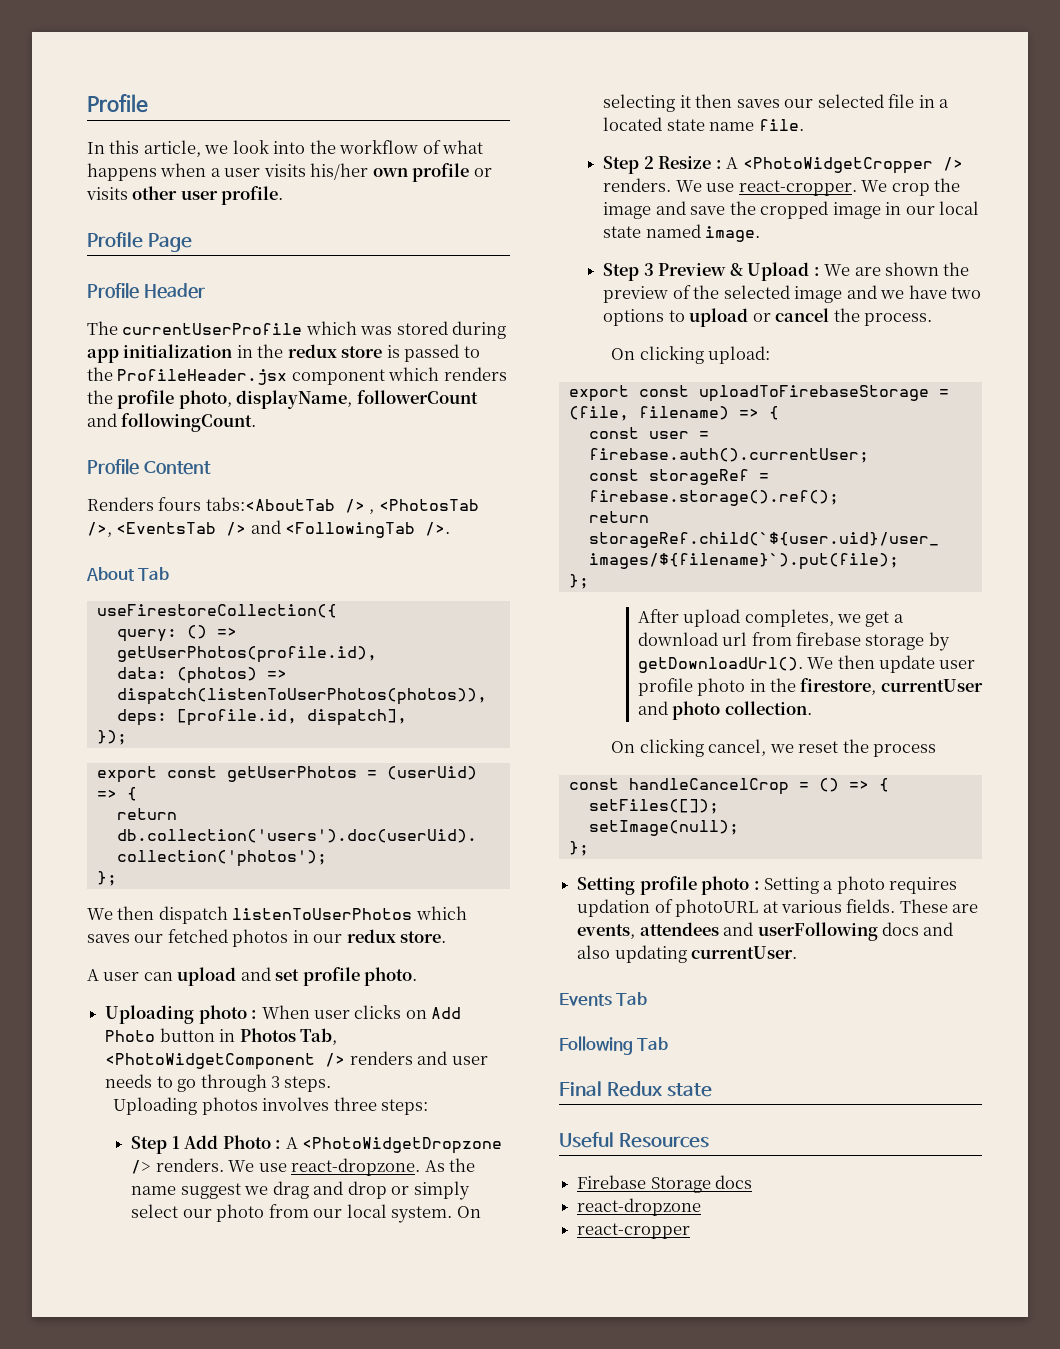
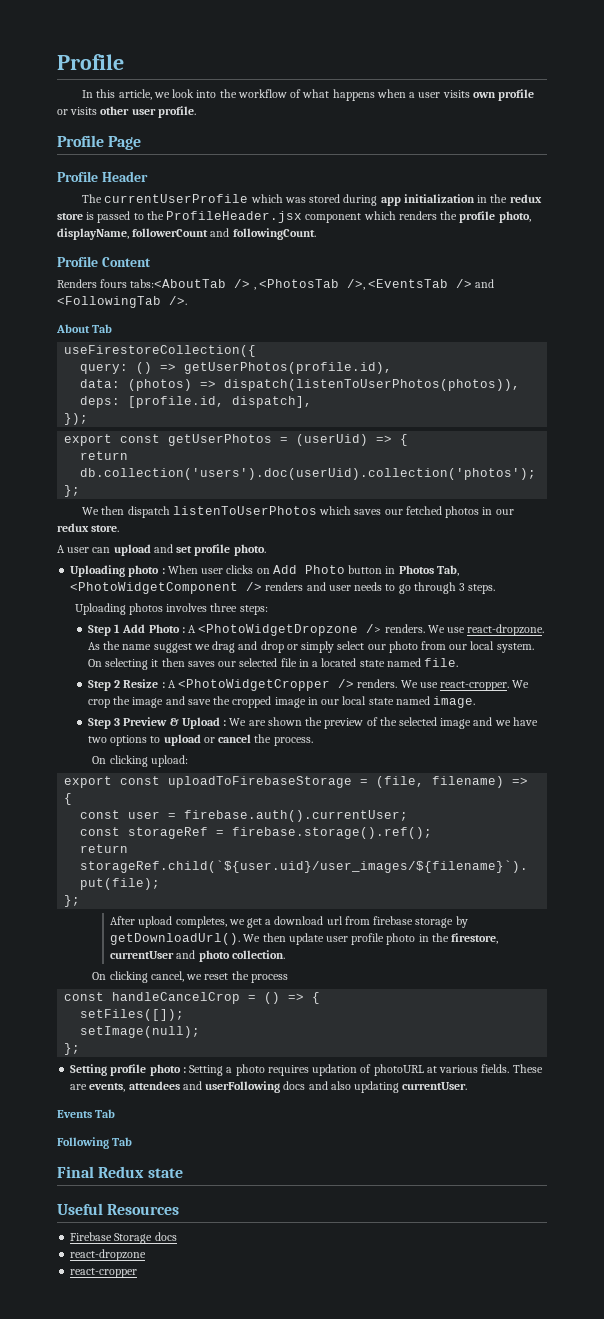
[310,163,369,180] his/her -> (470, 94) none
[709,122,755,131] name -> [386,658,421,667] named

